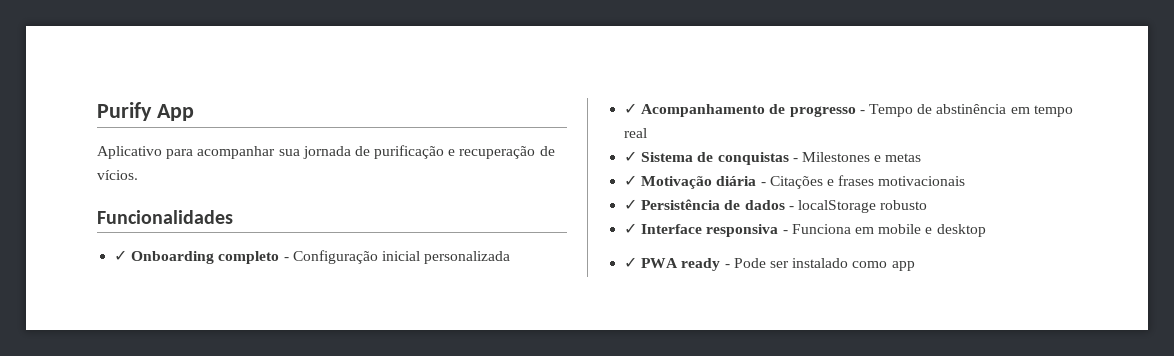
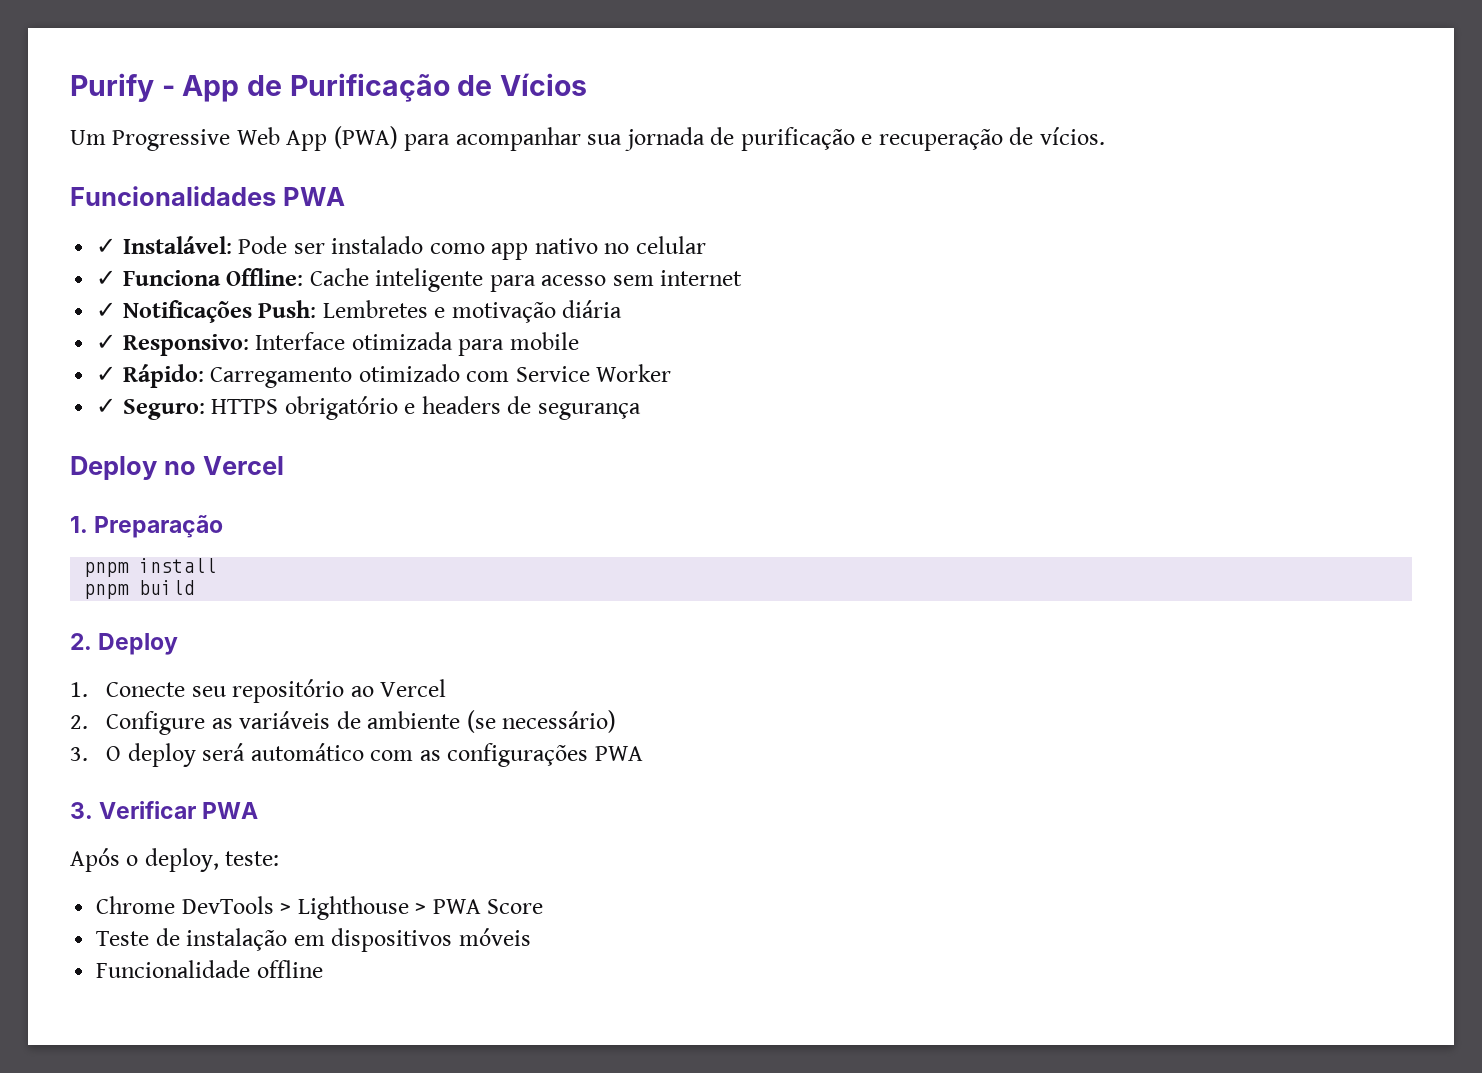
[156,104,194,121] [97,146,162,159] App // Aplicativo -> [161,73,588,102] [70,126,398,151] - App de Purificação de Vícios // Um Progressive Web App (PWA)
[114,250,511,264] [624,103,1073,117] [624,128,648,138] [624,151,922,165] [624,175,966,189] [624,199,928,213] [624,223,986,237] [624,257,730,271] // ✓ Onboarding completo - Configuração inicial personalizada // ✓ Acompanhamento de progresso - Tempo de abstinência em tempo real // ✓ Sistema de conquistas - Milestones e metas // ✓ Motivação diária - Citações e frases motivacionais // ✓ Persistência de dados - localStorage robusto // ✓ Interface responsiva - Funciona em mobile e desktop // ✓ PWA ready - -> [282,187,345,206] [96,236,232,254] PWA // ✓ Instalável:
(915, 266) none -> [534,236,706,254] [96,268,743,292] [96,300,623,323] [96,332,579,356] [96,364,672,388] [96,396,641,420] [70,456,284,480] [70,515,224,538] [84,558,217,577] [84,580,195,599] [70,633,179,655] [70,679,447,703] [70,710,617,735] [70,743,643,767] [70,801,259,819] [70,848,280,872] [96,896,544,920] [96,928,531,952] [96,960,323,978] nativo no celular // ✓ Funciona Offline: Cache inteligente para acesso sem internet // ✓ Notificações Push: Lembretes e motivação diária // ✓ Responsivo: Interface otimizada para mobile // ✓ Rápido: Carregamento otimizado com Service Worker // ✓ Seguro: HTTPS obrigatório e headers de segurança // Deploy no Vercel // 1. Preparação // pnpm install // pnpm build // 2. Deploy // 1. Conecte seu repositório ao Vercel // 2. Configure as variáveis de ambiente (se necessário) // 3. O deploy será automático com as configurações PWA // 3. Verificar PWA // Após o deploy, teste: // Chrome DevTools > Lighthouse > PWA Score // Teste de instalação em dispositivos móveis // Funcionalidade offline

